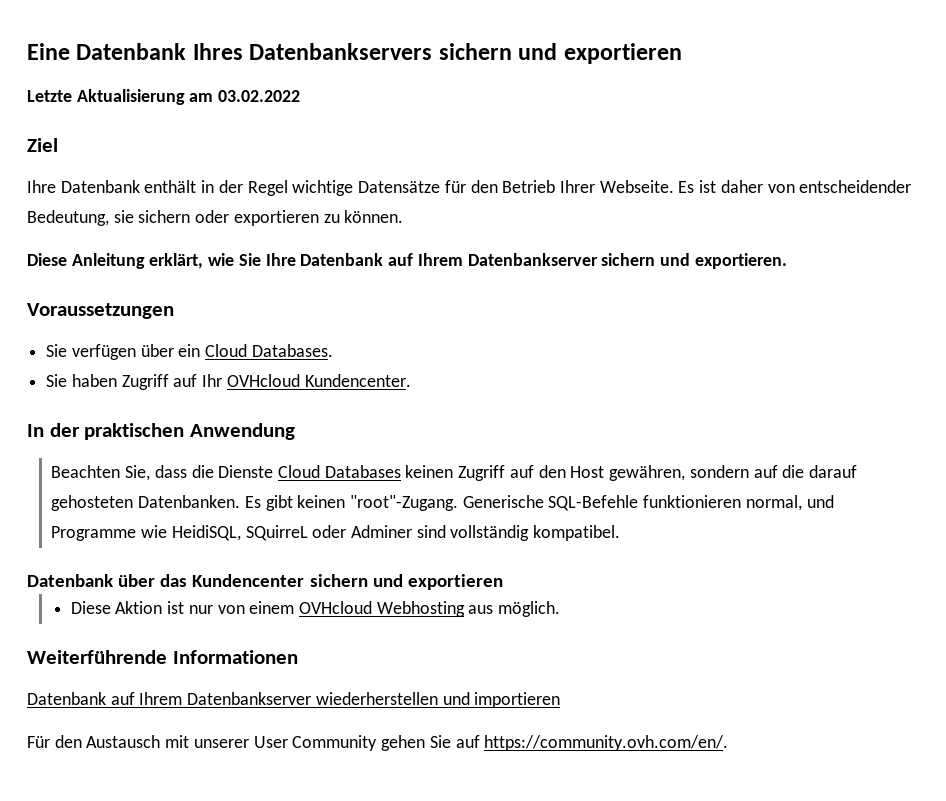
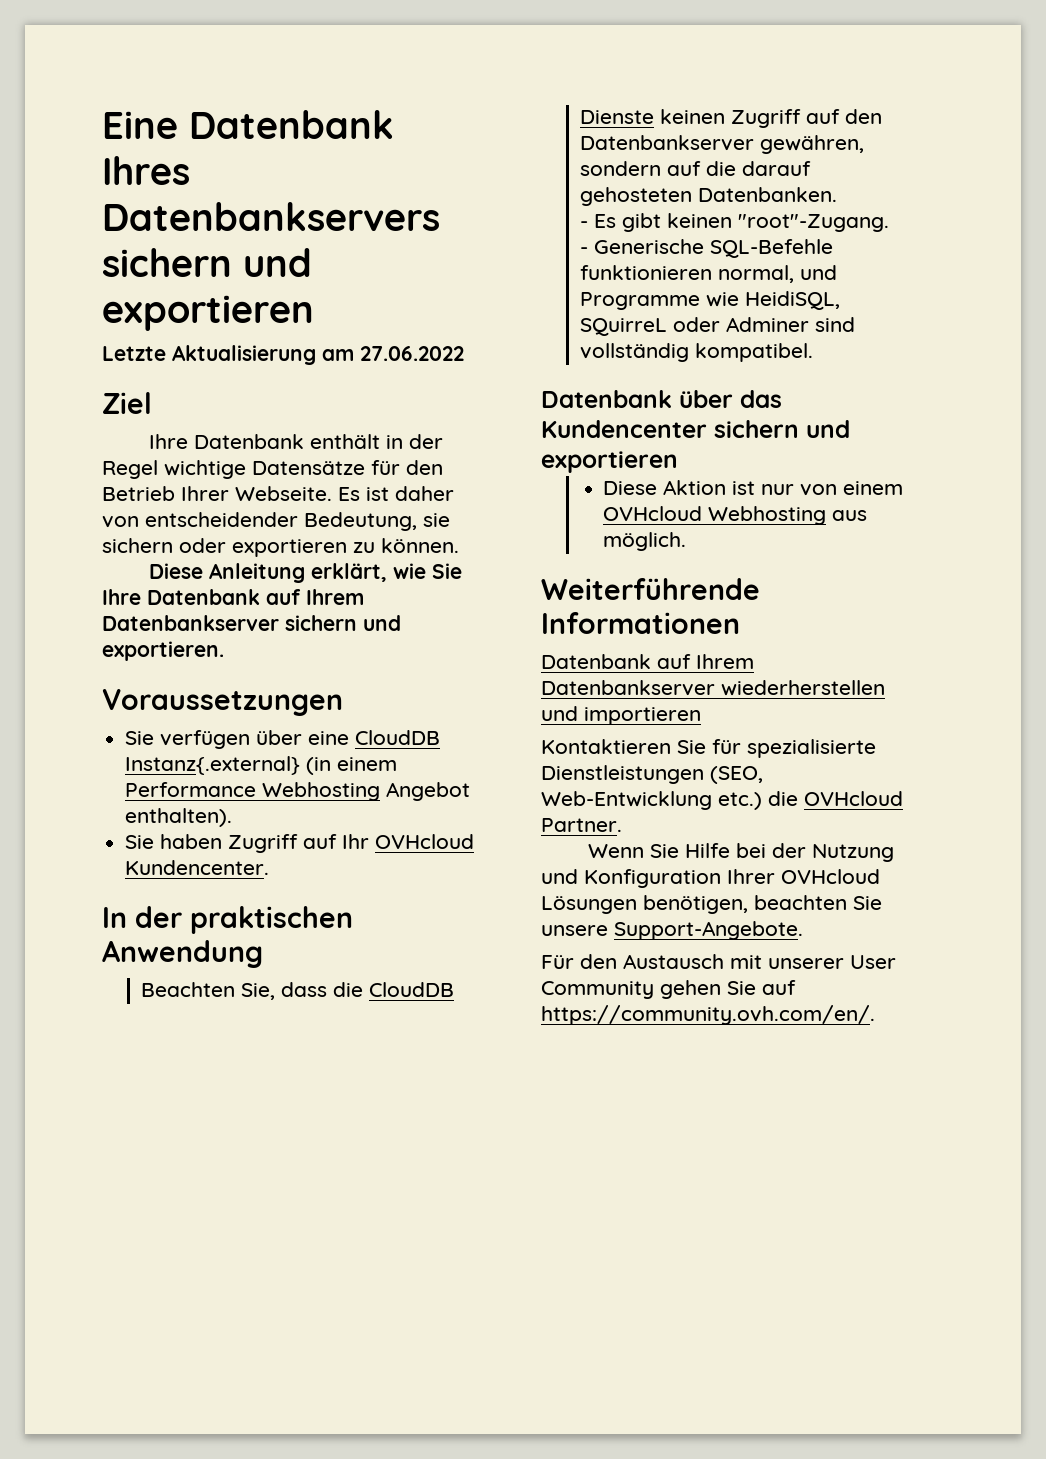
[218,90,301,102] 03.02.2022 -> [360,346,464,361] 27.06.2022
[178,344,333,357] ein Cloud Databases. -> [308,730,441,745] [125,756,398,775] [125,782,471,801] [125,808,233,827] eine CloudDB Instanz{.external} (in einem Performance Webhosting Angebot enthalten).
[218,465,401,478] Dienste Cloud Databases -> [369,982,455,997] [580,110,655,124] CloudDB Dienste
[570,466,605,478] Host -> [580,135,755,151] Datenbankserver
(241, 501) none -> [580,221,589,228] // -
(458, 503) none -> [580,247,589,254] // -
(561, 700) none -> [541,739,876,758] [541,765,763,784] [541,791,903,810] [541,818,622,832] [588,843,895,862] [541,869,880,888] [541,895,882,914] [541,921,803,940] // Kontaktieren Sie für spezialisierte Dienstleistungen (SEO, Web-Entwicklung etc.) die OVHcloud Partner. // Wenn Sie Hilfe bei der Nutzung und Konfiguration Ihrer OVHcloud Lösungen benötigen, beachten Sie unsere Support-Angebote.

